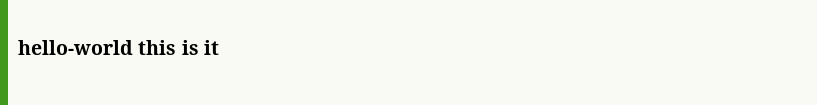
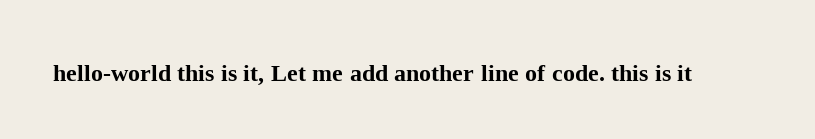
(199, 47) none -> [243,65,671,86] it, Let me add another line of code. this is

